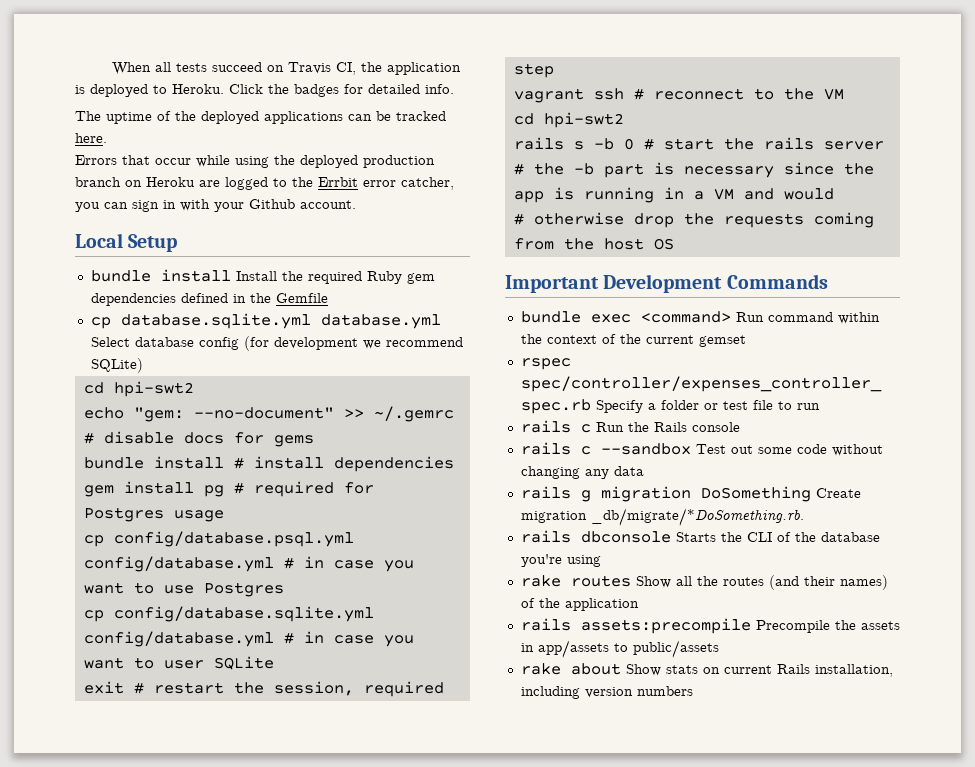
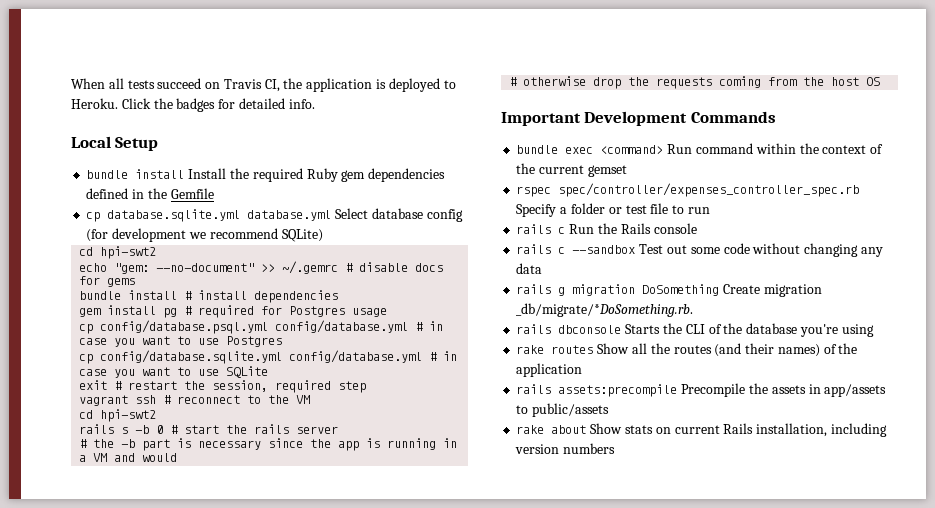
[75,111,446,124] [75,133,107,143] [75,155,435,168] [75,177,454,190] [75,199,356,212] // The uptime of the deployed applications can be tracked here. // Errors that occur while using the deployed production branch on Heroku are logged to the Errbit error catcher, you can sign in with your Github account. -> (315, 104) none
[163,660,204,669] user -> [198,369,220,376] use

